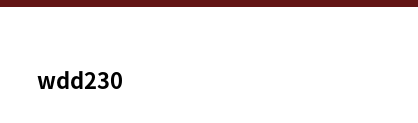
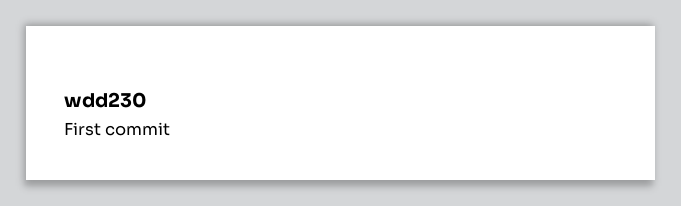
(123, 80) none -> [64,122,171,136] // First commit

